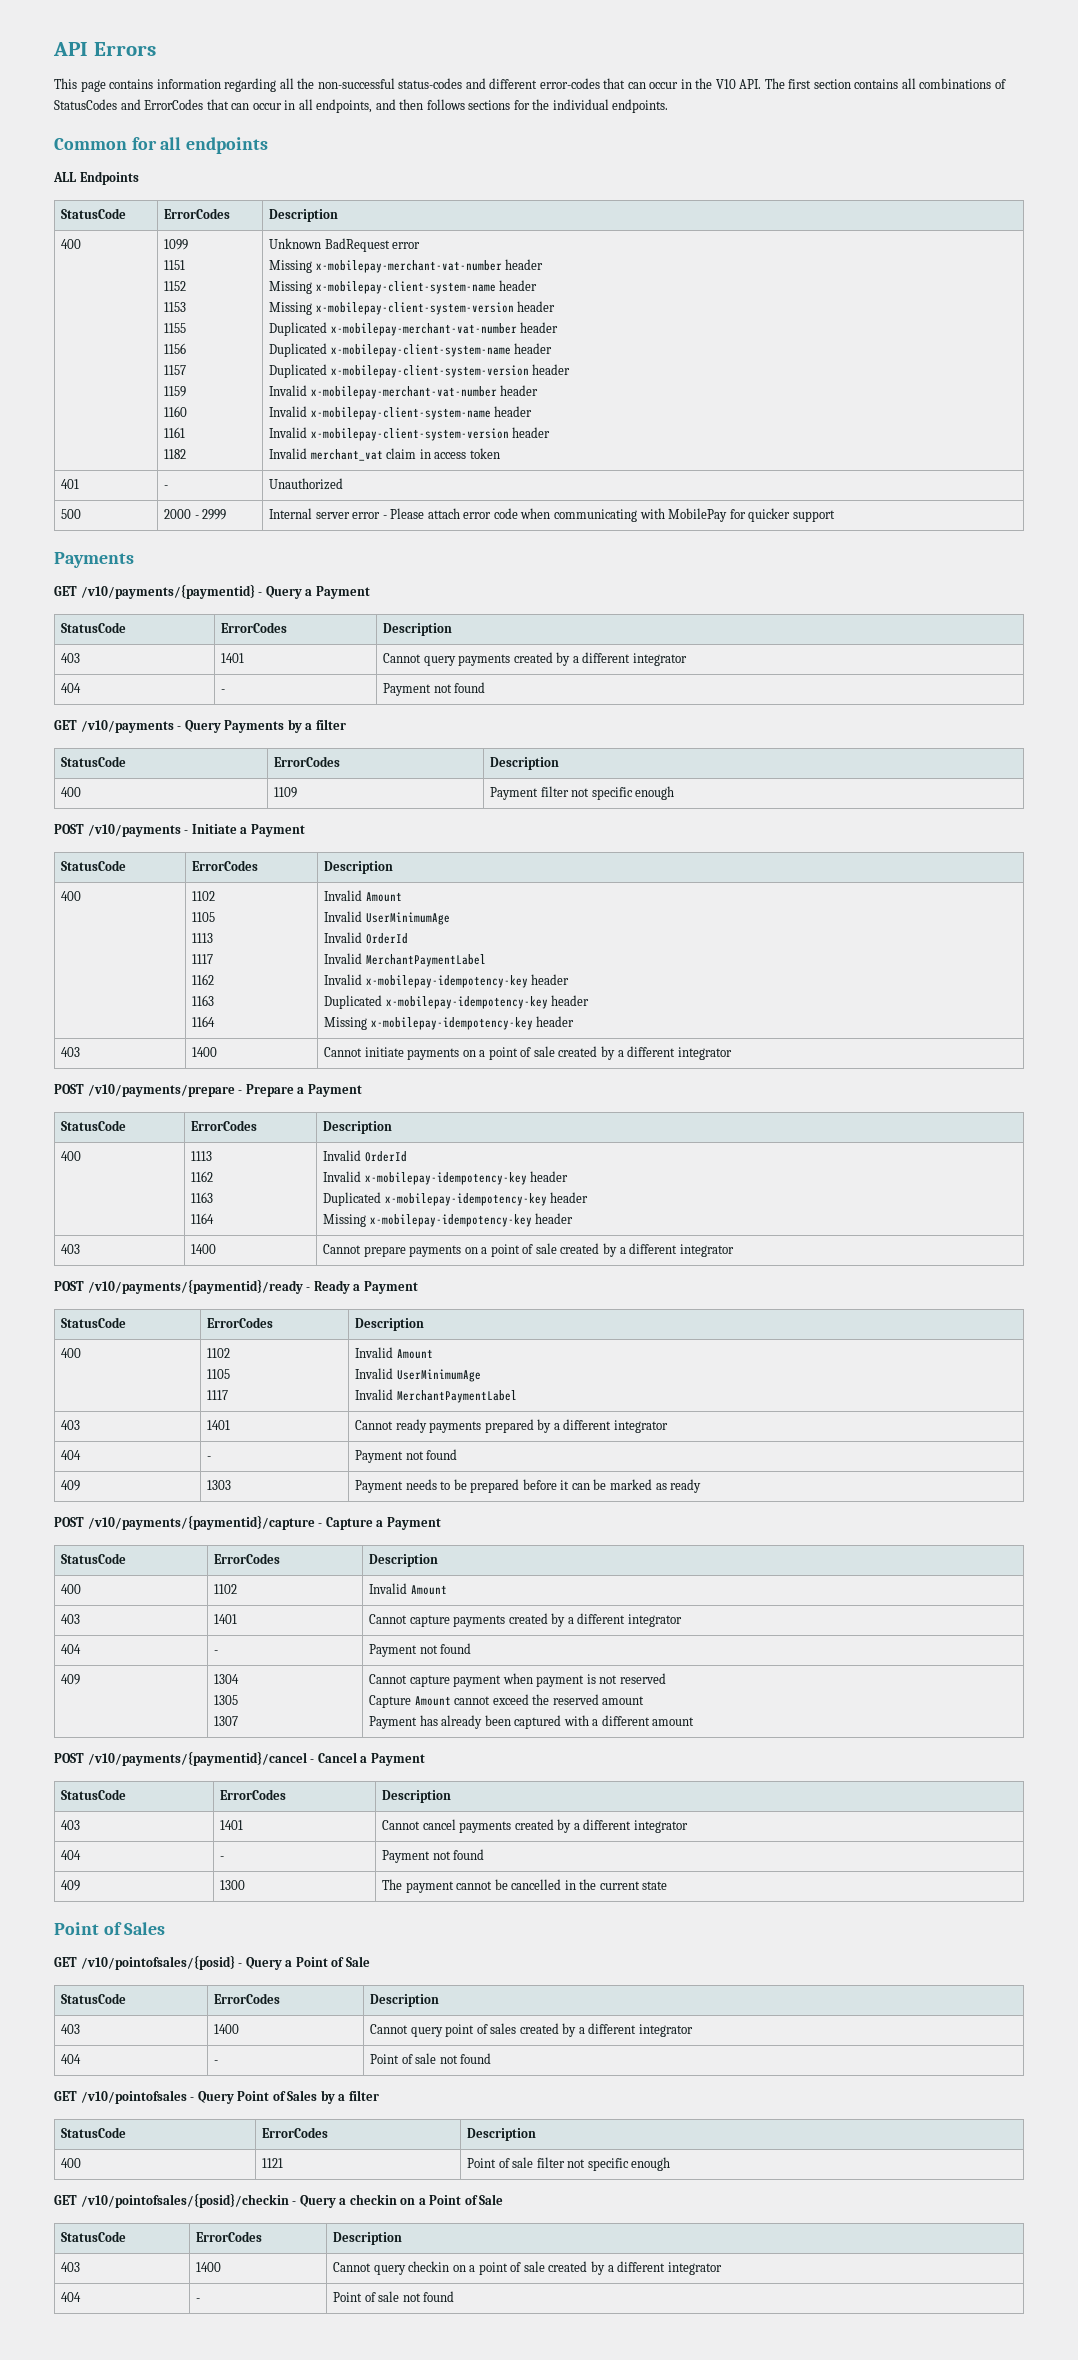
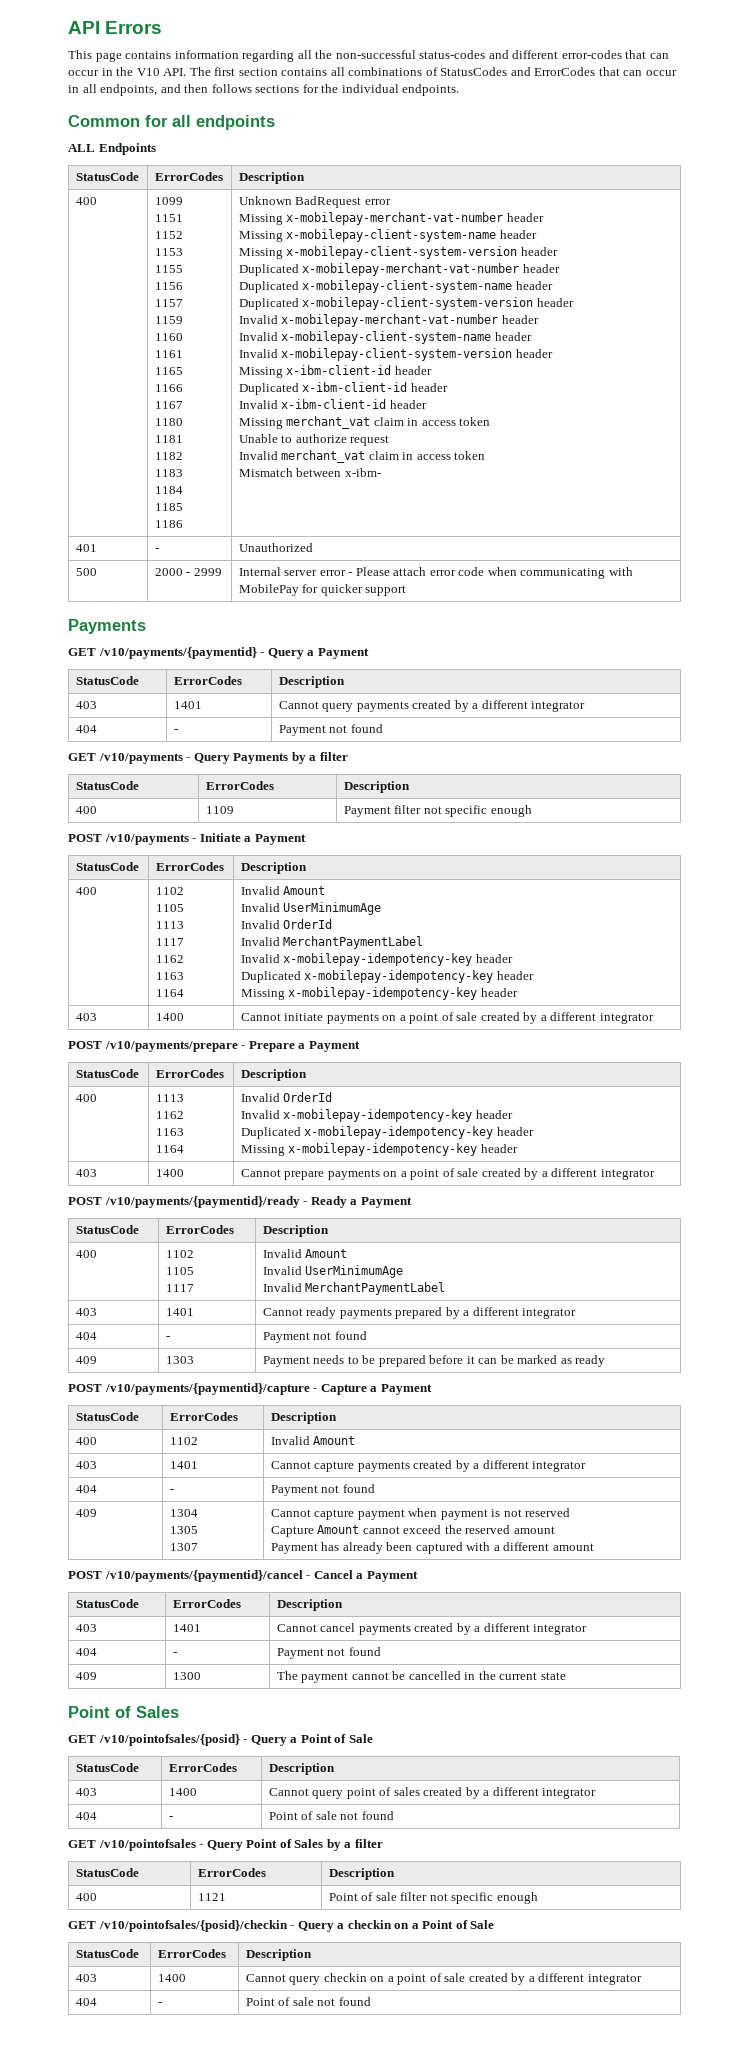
[164,449,187,459] 1182 -> [154,367,183,375] [154,384,183,392] [154,401,183,409] [154,418,183,426] [154,435,183,443] [154,452,183,460] [154,469,183,477] [154,486,183,494] [154,503,183,511] [154,520,183,528] 1165 // 1166 // 1167 // 1180 // 1181 // 1182 // 1183 // 1184 // 1185 // 1186
(551, 432) none -> [238,365,432,378] [238,382,448,395] [238,399,427,409] [238,416,491,429] [238,434,390,446] // Missing x-ibm-client-id header // Duplicated x-ibm-client-id header // Invalid x-ibm-client-id header // Missing merchant_vat claim in access token // Unable to authorize request
(500, 453) none -> [238,468,381,477] // Mismatch between x-ibm-

